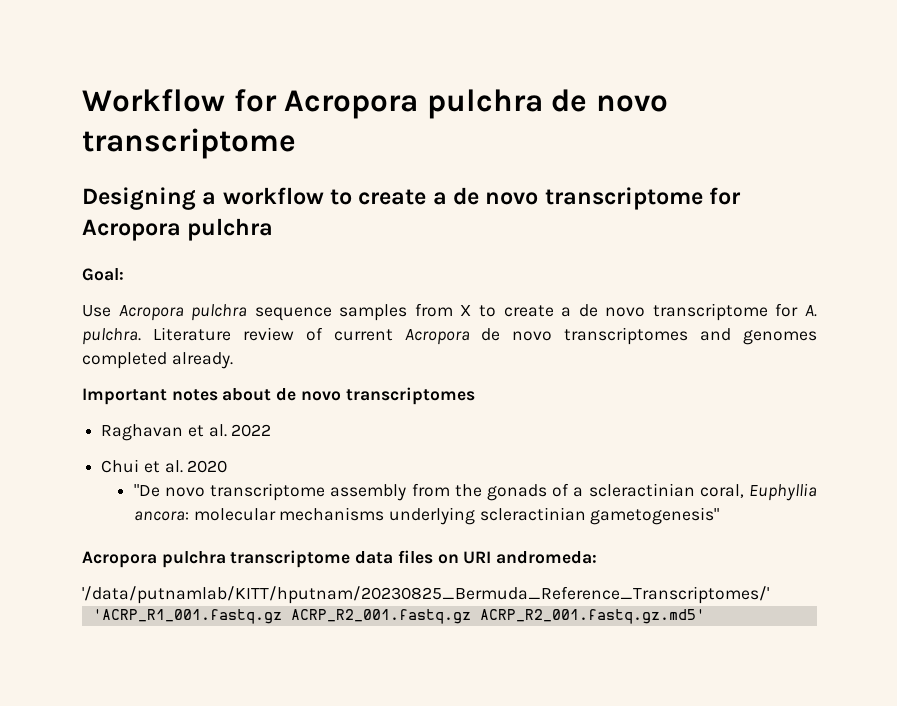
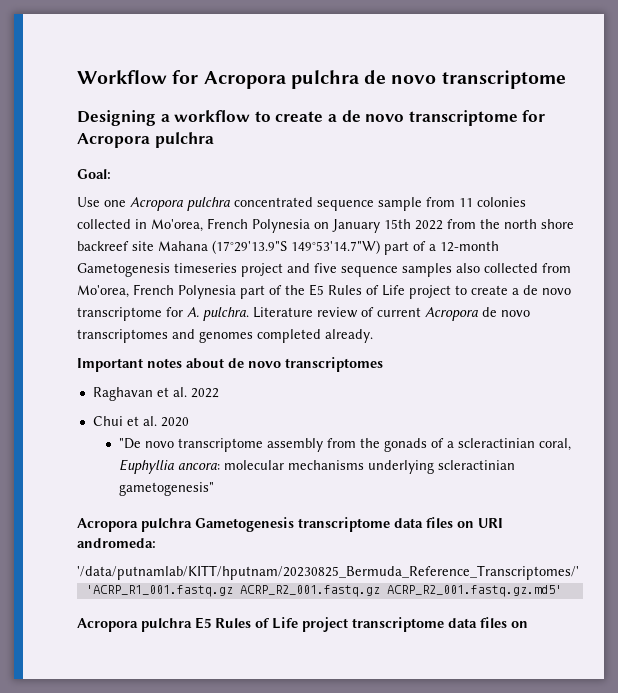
[118,303,472,321] Acropora pulchra sequence samples from X -> [104,197,526,211] [77,218,574,233] [77,240,499,255] [77,263,571,277] [77,284,451,299] one Acropora pulchra concentrated sequence sample from 11 colonies collected in Mo'orea, French Polynesia on January 15th 2022 from the north shore backreef site Mahana (17°29'13.9"S 149°53'14.7"W) part of a 12-month Gametogenesis timeseries project and five sequence samples also collected from Mo'orea, French Polynesia part of the E5 Rules of Life project
(226, 559) none -> [195,517,294,532] Gametogenesis
(705, 616) none -> [77,617,528,632] // Acropora pulchra E5 Rules of Life project transcriptome data files on

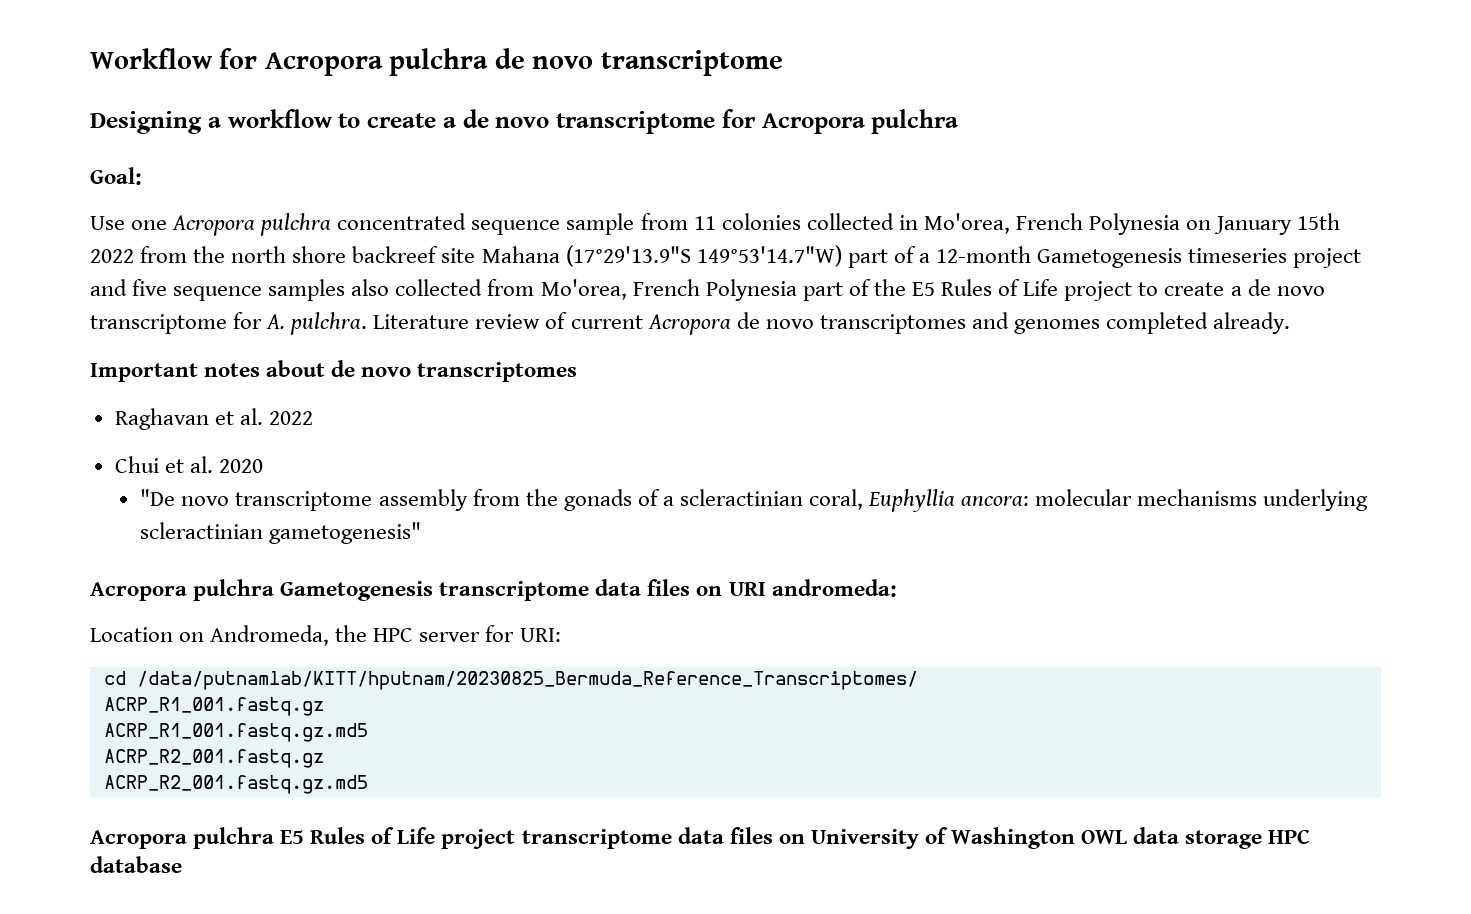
[77,565,579,580] [85,585,233,597] '/data/putnamlab/KITT/hputnam/20230825_Bermuda_Reference_Transcriptomes/' // 'ACRP_R1_001.fastq.gz -> [90,625,561,646] [103,671,918,690] [103,697,324,716] [103,723,368,742] Location on Andromeda, the HPC server for URI: // cd /data/putnamlab/KITT/hputnam/20230825_Bermuda_Reference_Transcriptomes/ // ACRP_R1_001.fastq.gz // ACRP_R1_001.fastq.gz.md5 //
[386,585,562,597] ACRP_R2_001.fastq.gz.md5' -> [103,775,368,794] // ACRP_R2_001.fastq.gz.md5
(528, 624) none -> [810,827,1311,849] [90,856,182,873] University of Washington OWL data storage HPC database

